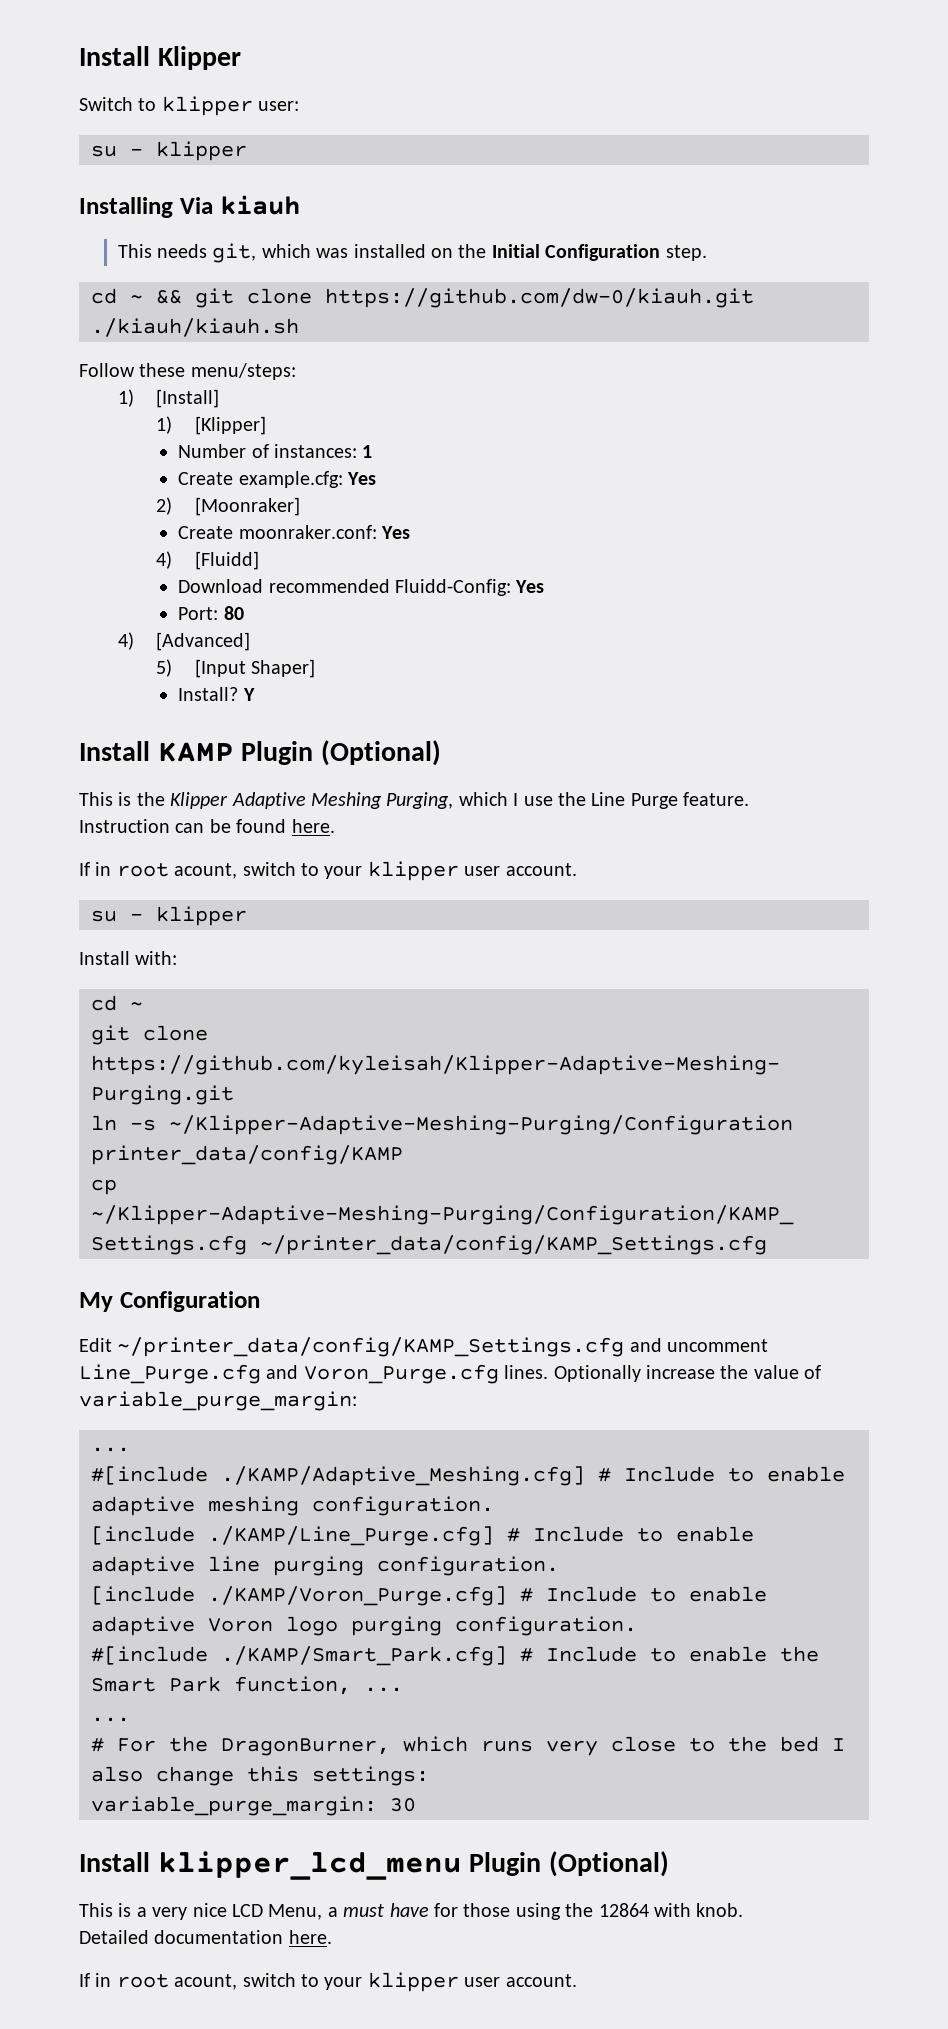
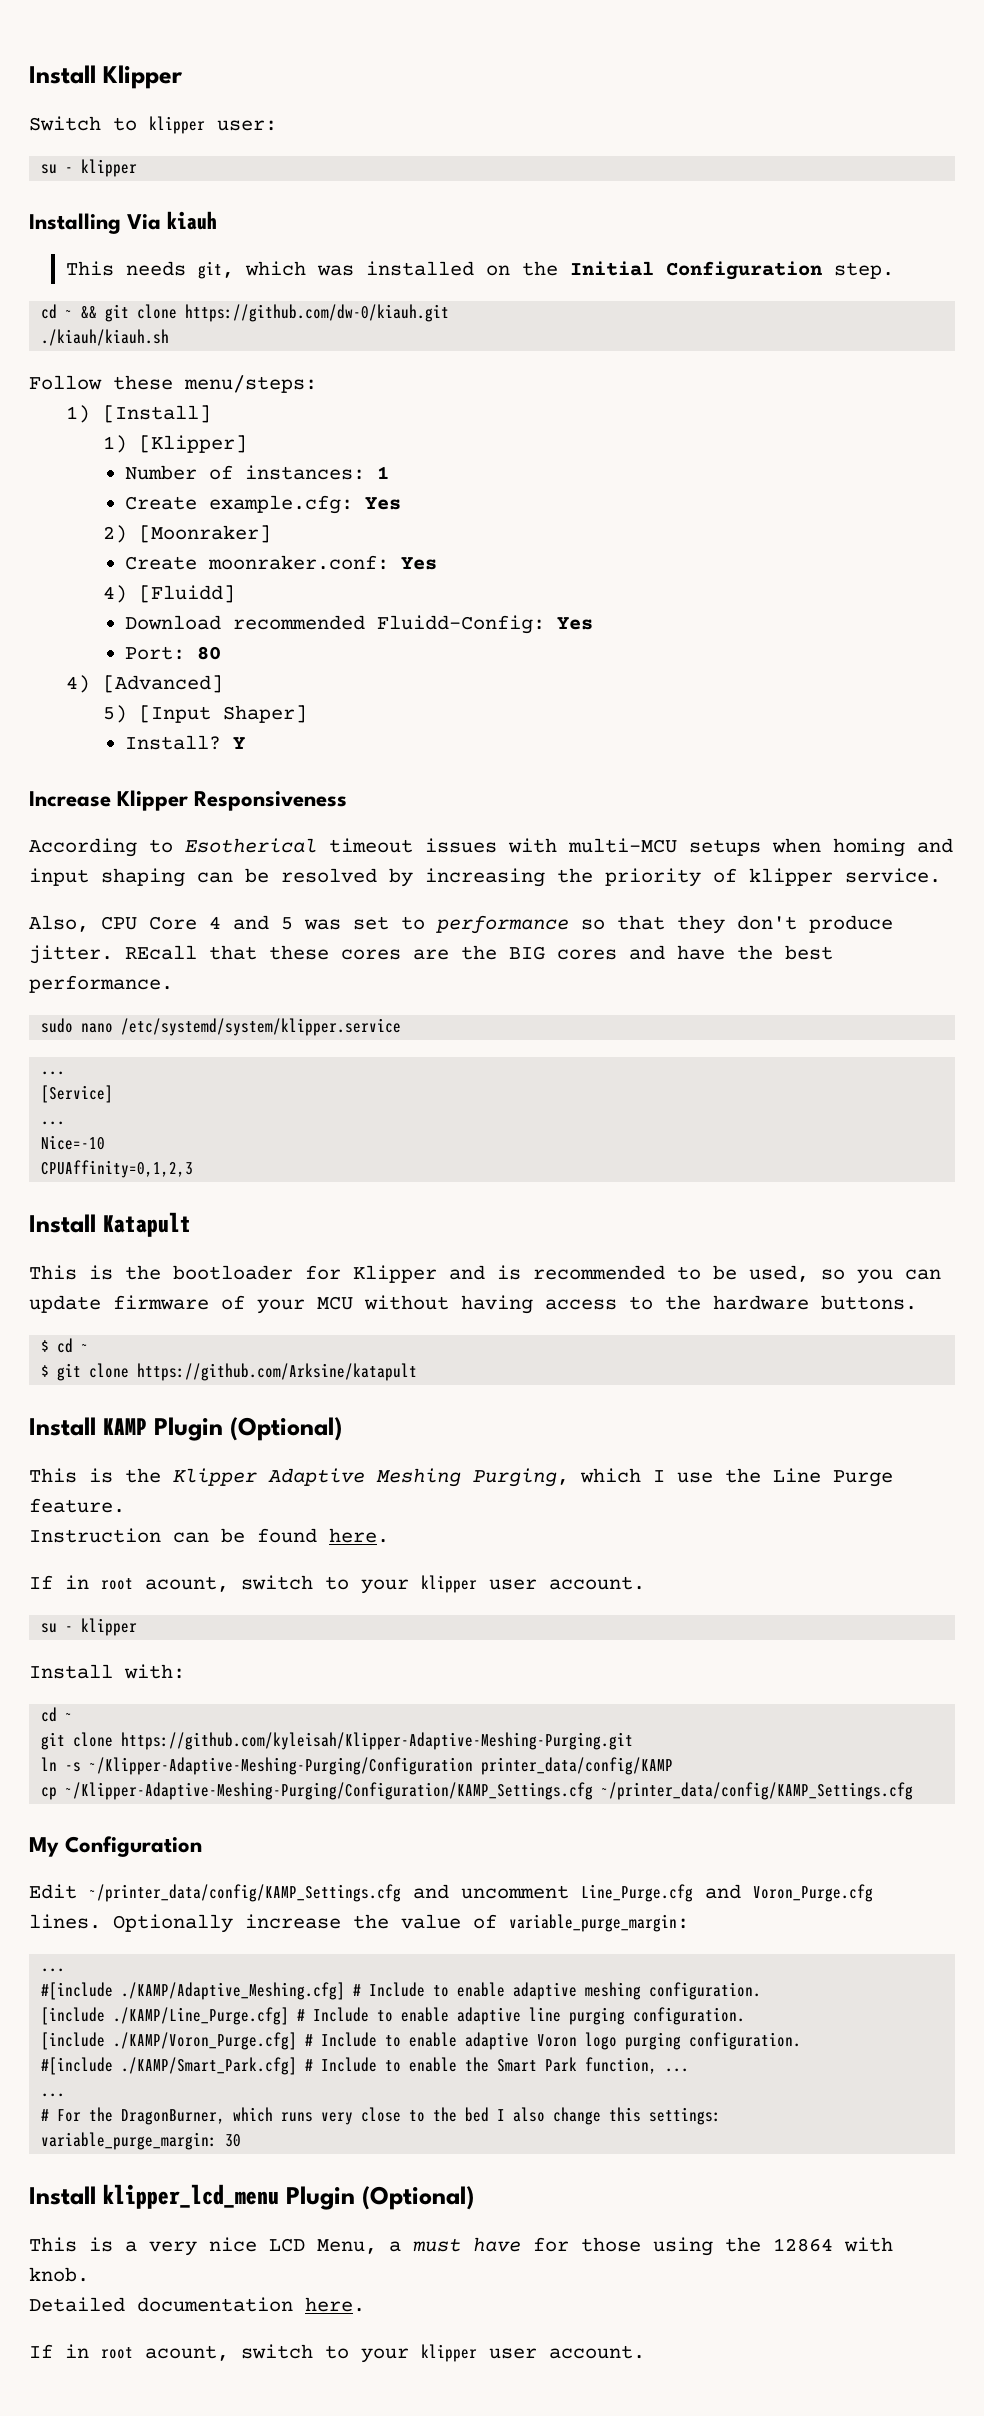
(255, 694) none -> [29,790,348,811] [29,838,953,857] [29,868,941,887] [29,915,893,934] [29,945,833,964] [29,975,173,993] [41,1018,402,1036] [41,1071,66,1075] [41,1085,114,1103] [41,1121,66,1125] [41,1135,106,1150] [41,1160,194,1178] [29,1212,191,1237] [29,1265,941,1284] [29,1295,917,1314] [41,1338,90,1353] [41,1363,418,1381] // Increase Klipper Responsiveness // According to Esotherical timeout issues with multi-MCU setups when homing and input shaping can be resolved by increasing the priority of klipper service. // Also, CPU Core 4 and 5 was set to performance so that they don't produce jitter. REcall that these cores are the BIG cores and have the best performance. // sudo nano /etc/systemd/system/klipper.service // ... // [Service] // ... // Nice=-10 // CPUAffinity=0,1,2,3 // Install Katapult // This is the bootloader for Klipper and is recommended to be used, so you can update firmware of your MCU without having access to the hardware buttons. // $ cd ~ // $ git clone https://github.com/Arksine/katapult

